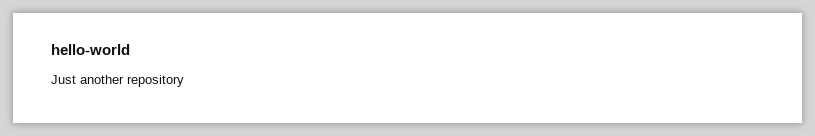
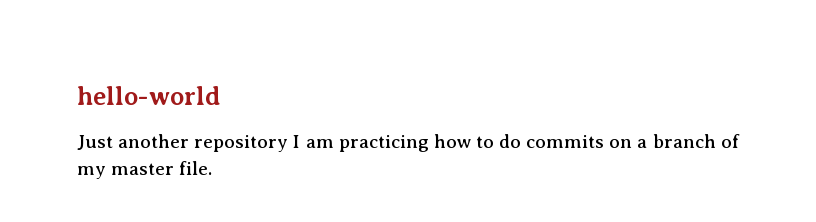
(184, 81) none -> [293,134,740,152] [77,161,213,179] I am practicing how to do commits on a branch of my master file.

